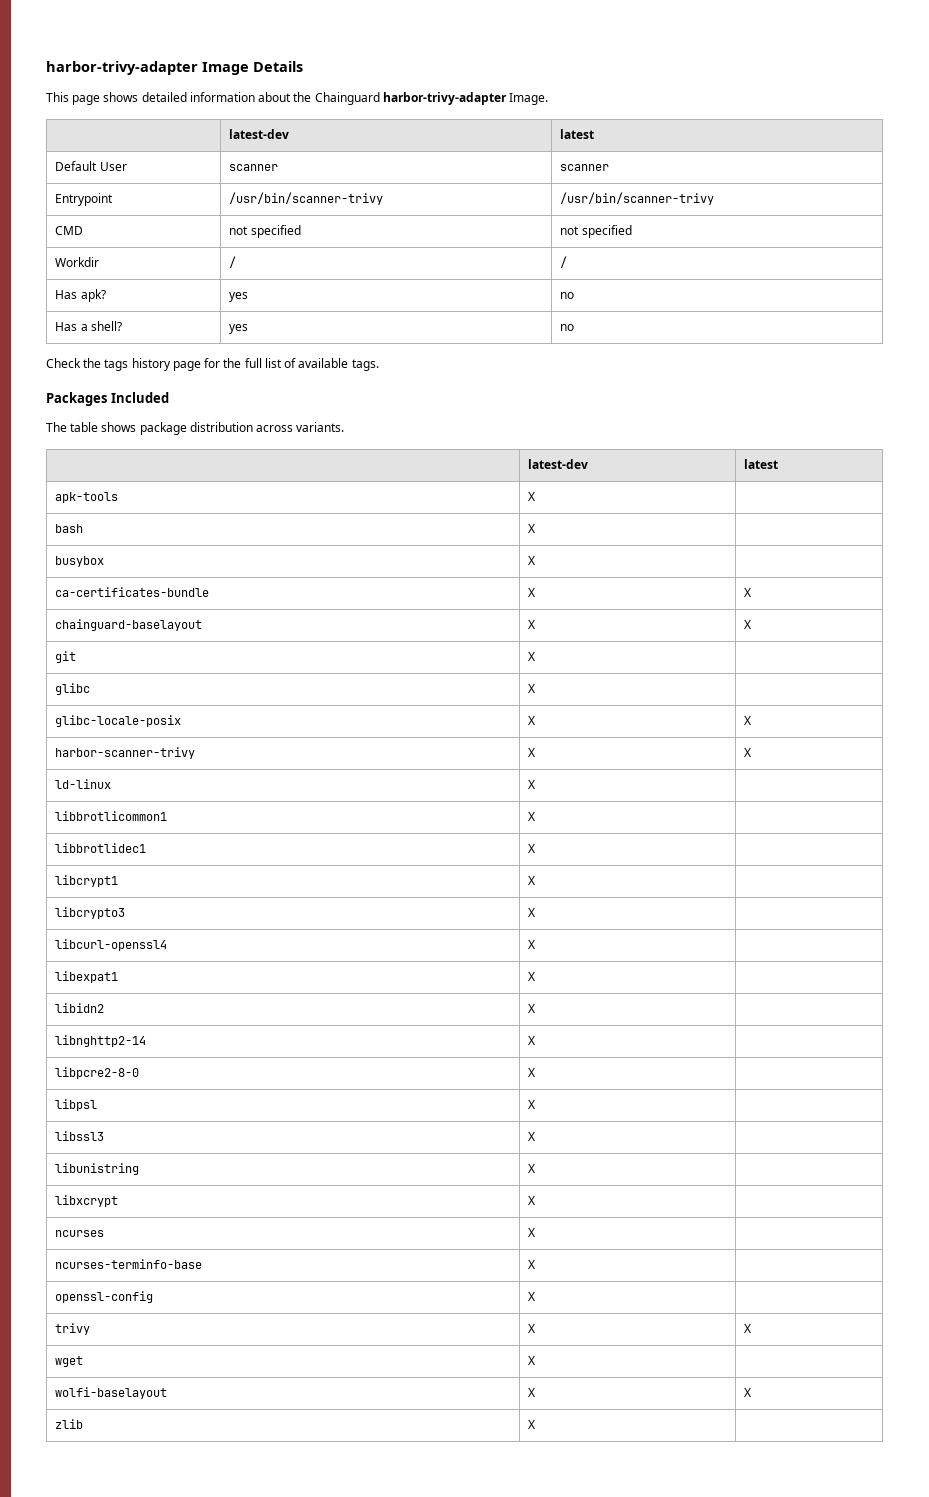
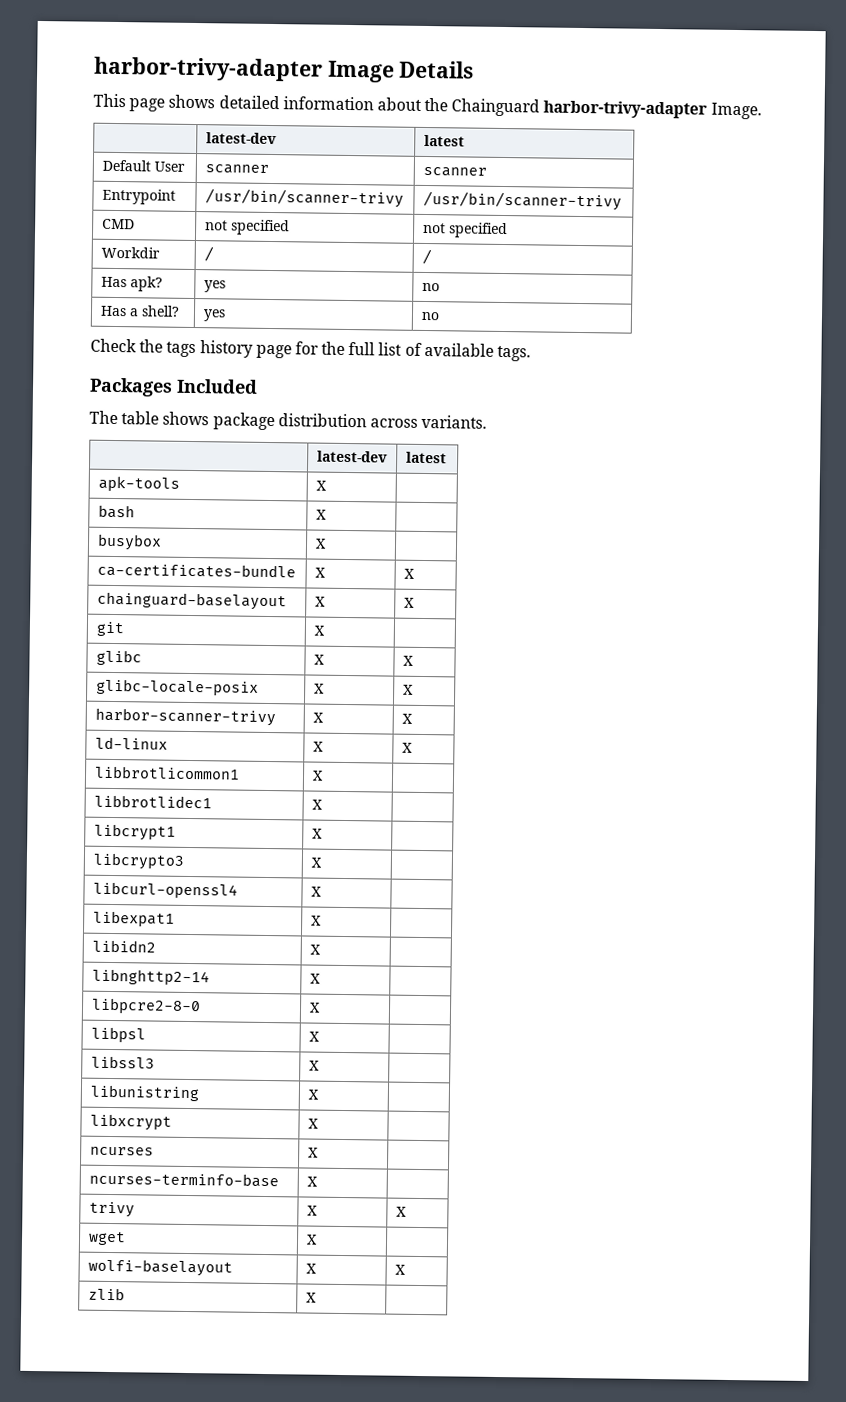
(536, 688) none -> [402,655,414,666] X
(536, 784) none -> [401,742,413,753] X
[55,1291,154,1303] [528,1292,536,1301] // openssl-config | X | -> (318, 1181) none

